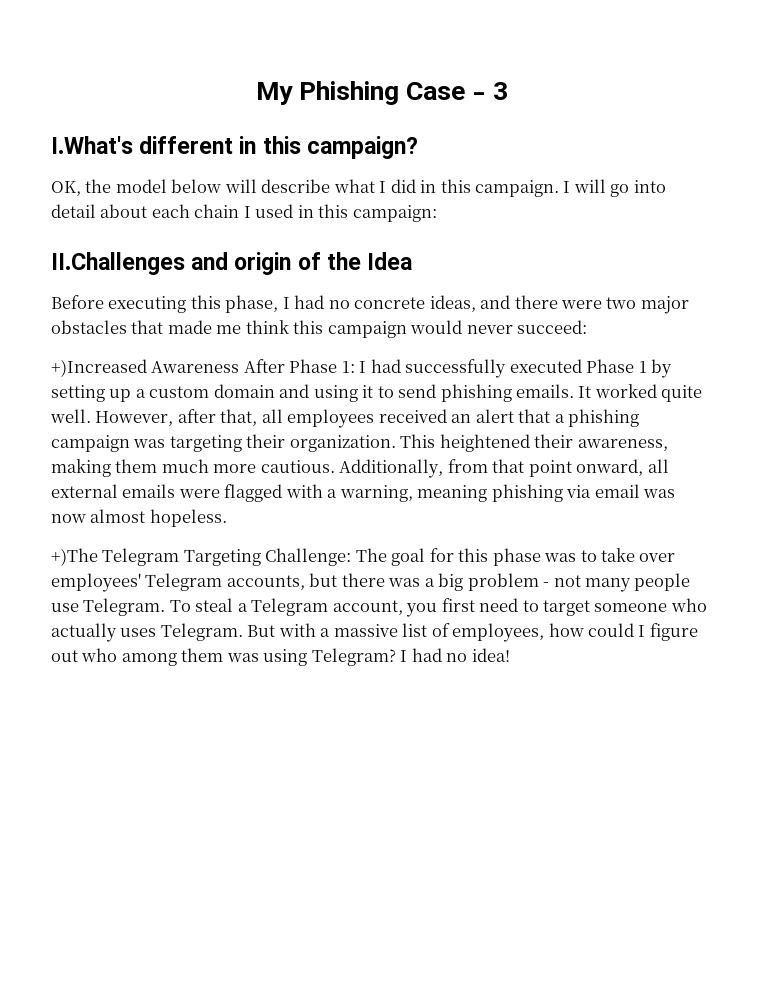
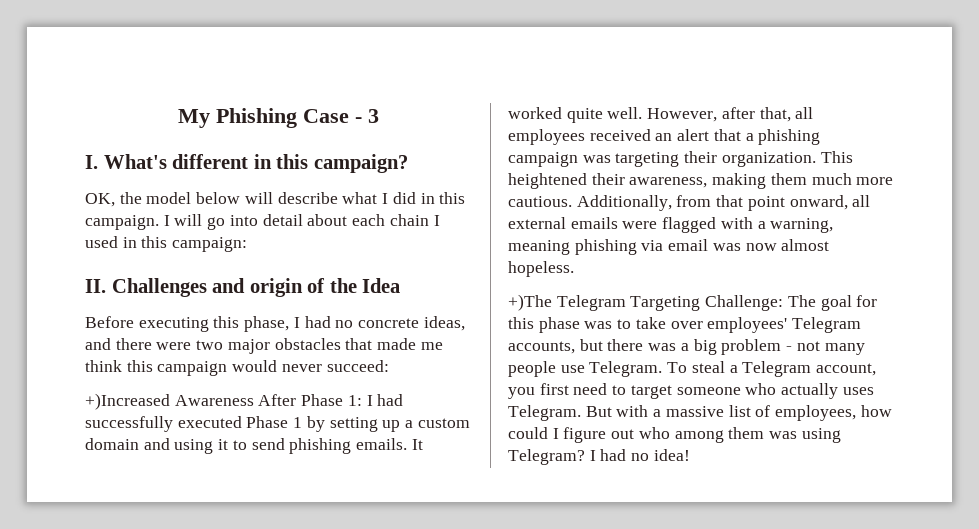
[51,136,133,154] I.What's -> [85,154,167,169] I. What's
[51,252,185,275] II.Challenges -> [85,278,207,297] II. Challenges

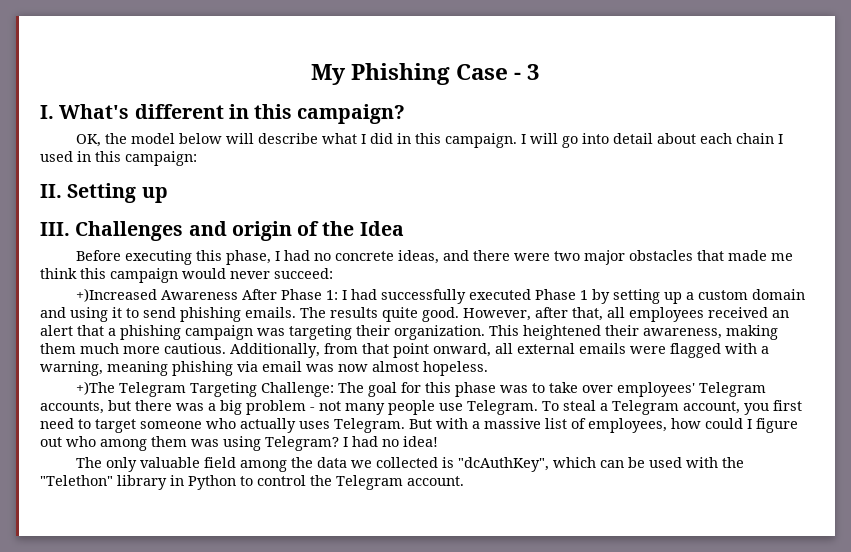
(106, 286) none -> [67,183,168,203] [40,222,70,236] Setting up // III.
[411,439,423,450] [508,107,643,123] It worked quite well. -> [300,307,459,322] The results quite good.
(690, 455) none -> [76,457,745,472] [40,475,464,490] // The only valuable field among the data we collected is "dcAuthKey", which can be used with the "Telethon" library in Python to control the Telegram account.

